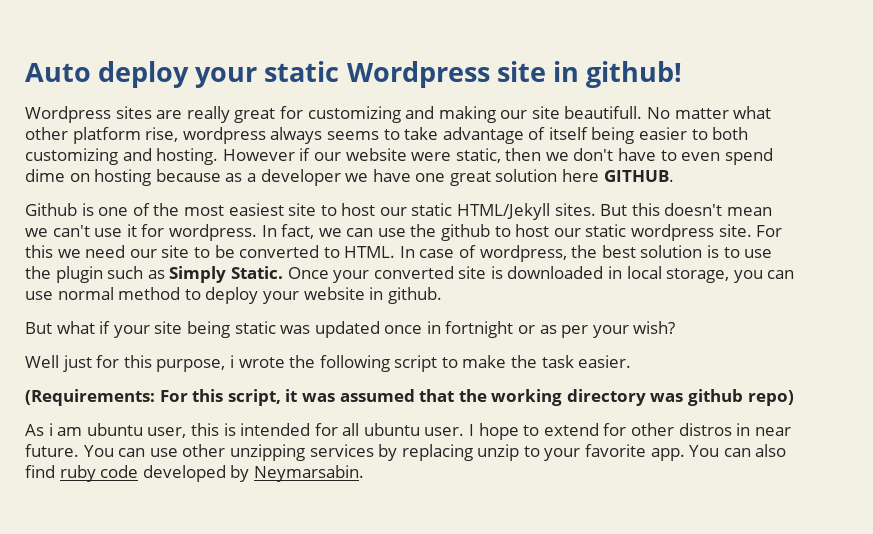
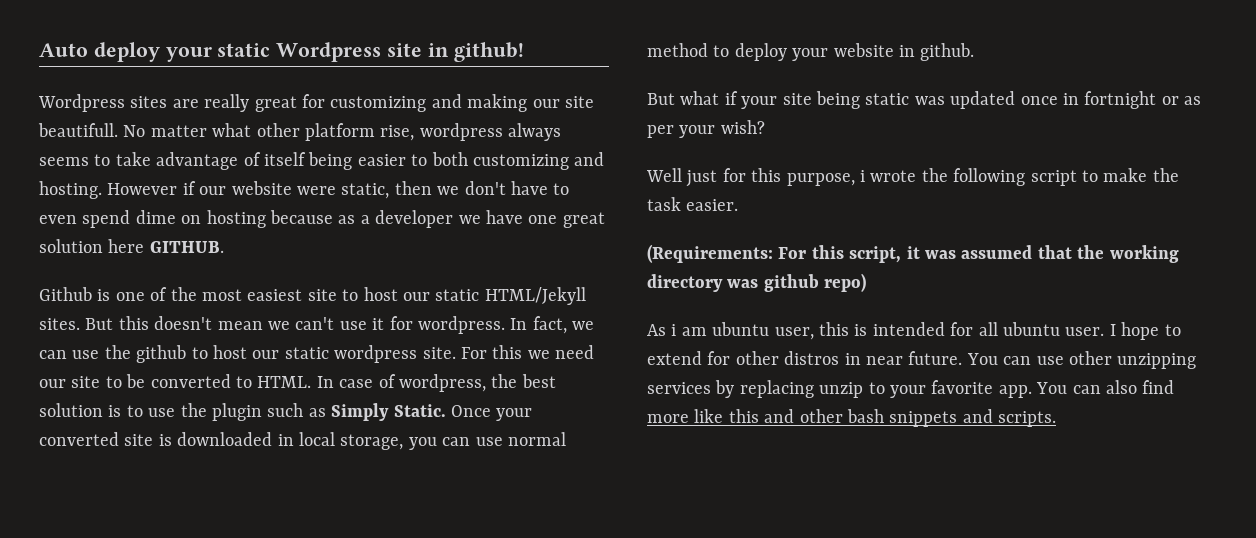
[59,465,364,482] ruby code developed by Neymarsabin. -> [647,409,1057,427] more like this and other bash snippets and scripts.

